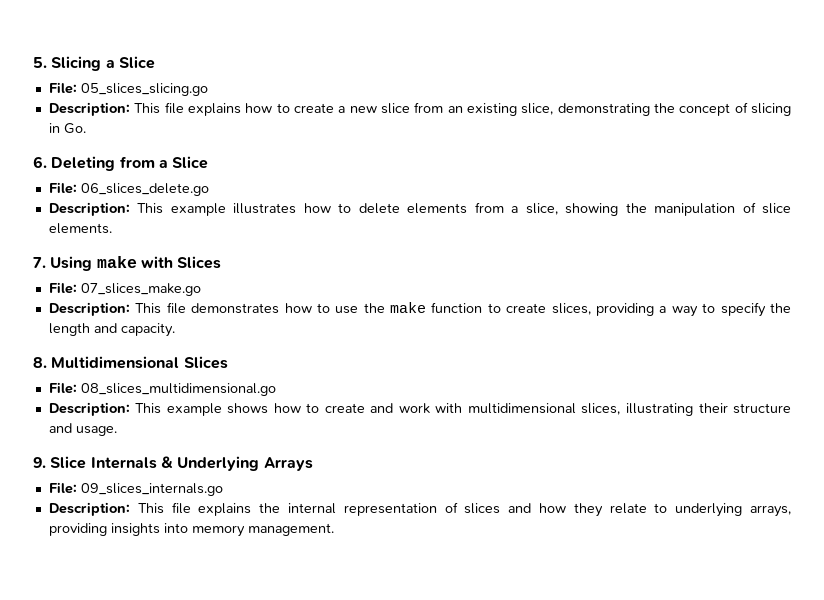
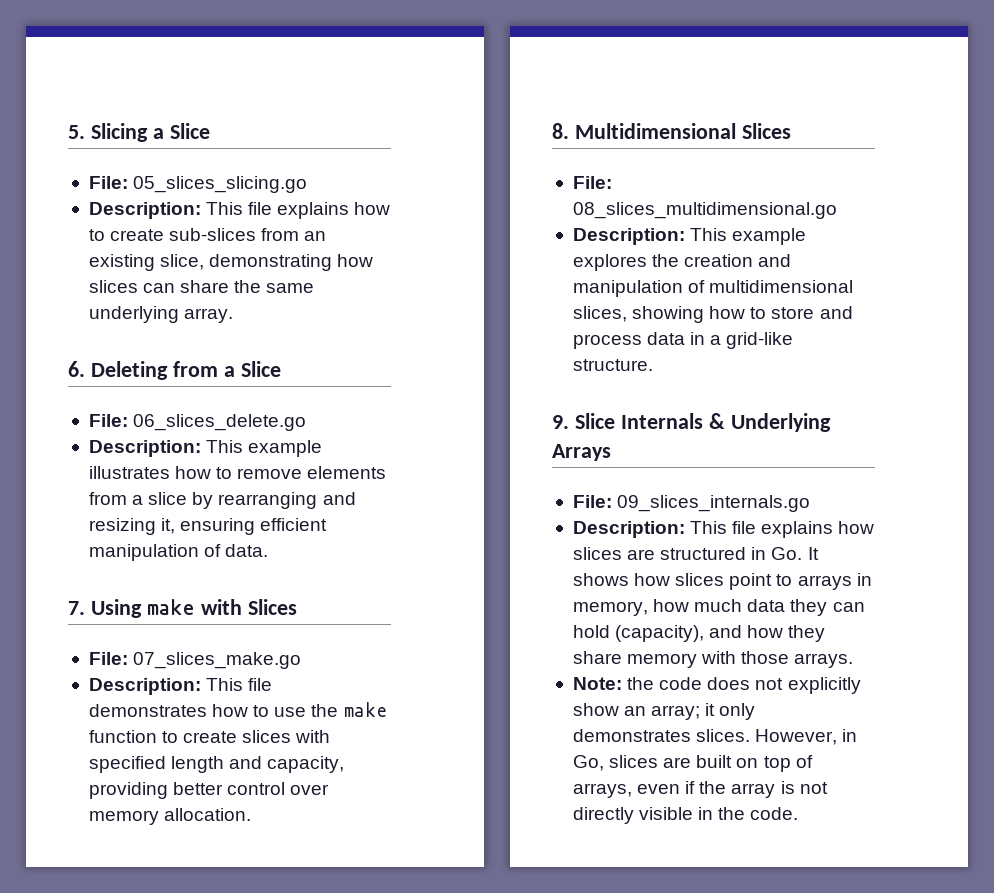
[338,103,410,114] a new slice -> [169,228,257,241] sub-slices
[653,102,791,116] [48,123,86,134] the concept of slicing in Go. -> [337,254,374,267] [88,280,315,293] [88,306,234,323] how slices can share the same underlying array.
[358,203,400,214] delete -> [237,468,303,479] remove
[525,202,791,216] [48,223,112,234] slice, showing the manipulation of slice elements. -> [148,492,356,509] [88,518,328,535] [88,544,269,561] slice by rearranging and resizing it, ensuring efficient manipulation of data.
[551,302,791,317] [48,323,175,337] slices, providing a way to specify the length and capacity. -> [242,730,331,743] [88,756,345,773] [88,782,330,799] [88,808,252,825] slices with specified length and capacity, providing better control over memory allocation.
[227,403,791,416] [48,423,117,436] shows how to create and work with multidimensional slices, illustrating their structure and usage. -> [572,254,792,271] [572,280,854,297] [572,306,853,323] [572,332,794,349] [572,359,653,371] explores the creation and manipulation of multidimensional slices, showing how to store and process data in a grid-like structure.
[259,502,791,517] [48,523,334,537] the internal representation of slices and how they relate to underlying arrays, providing insights into memory management. -> [838,521,875,534] [572,547,819,560] [572,573,872,590] [572,599,865,616] [572,625,826,642] [572,651,854,668] [572,677,861,694] [572,703,756,720] [572,729,858,745] [572,755,813,772] [572,781,828,798] [572,807,799,824] how slices are structured in Go. It shows how slices point to arrays in memory, how much data they can hold (capacity), and how they share memory with those arrays. // Note: the code does not explicitly show an array; it only demonstrates slices. However, in Go, slices are built on top of arrays, even if the array is not directly visible in the code.

